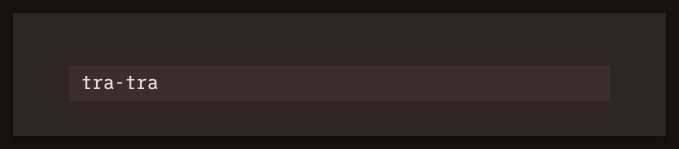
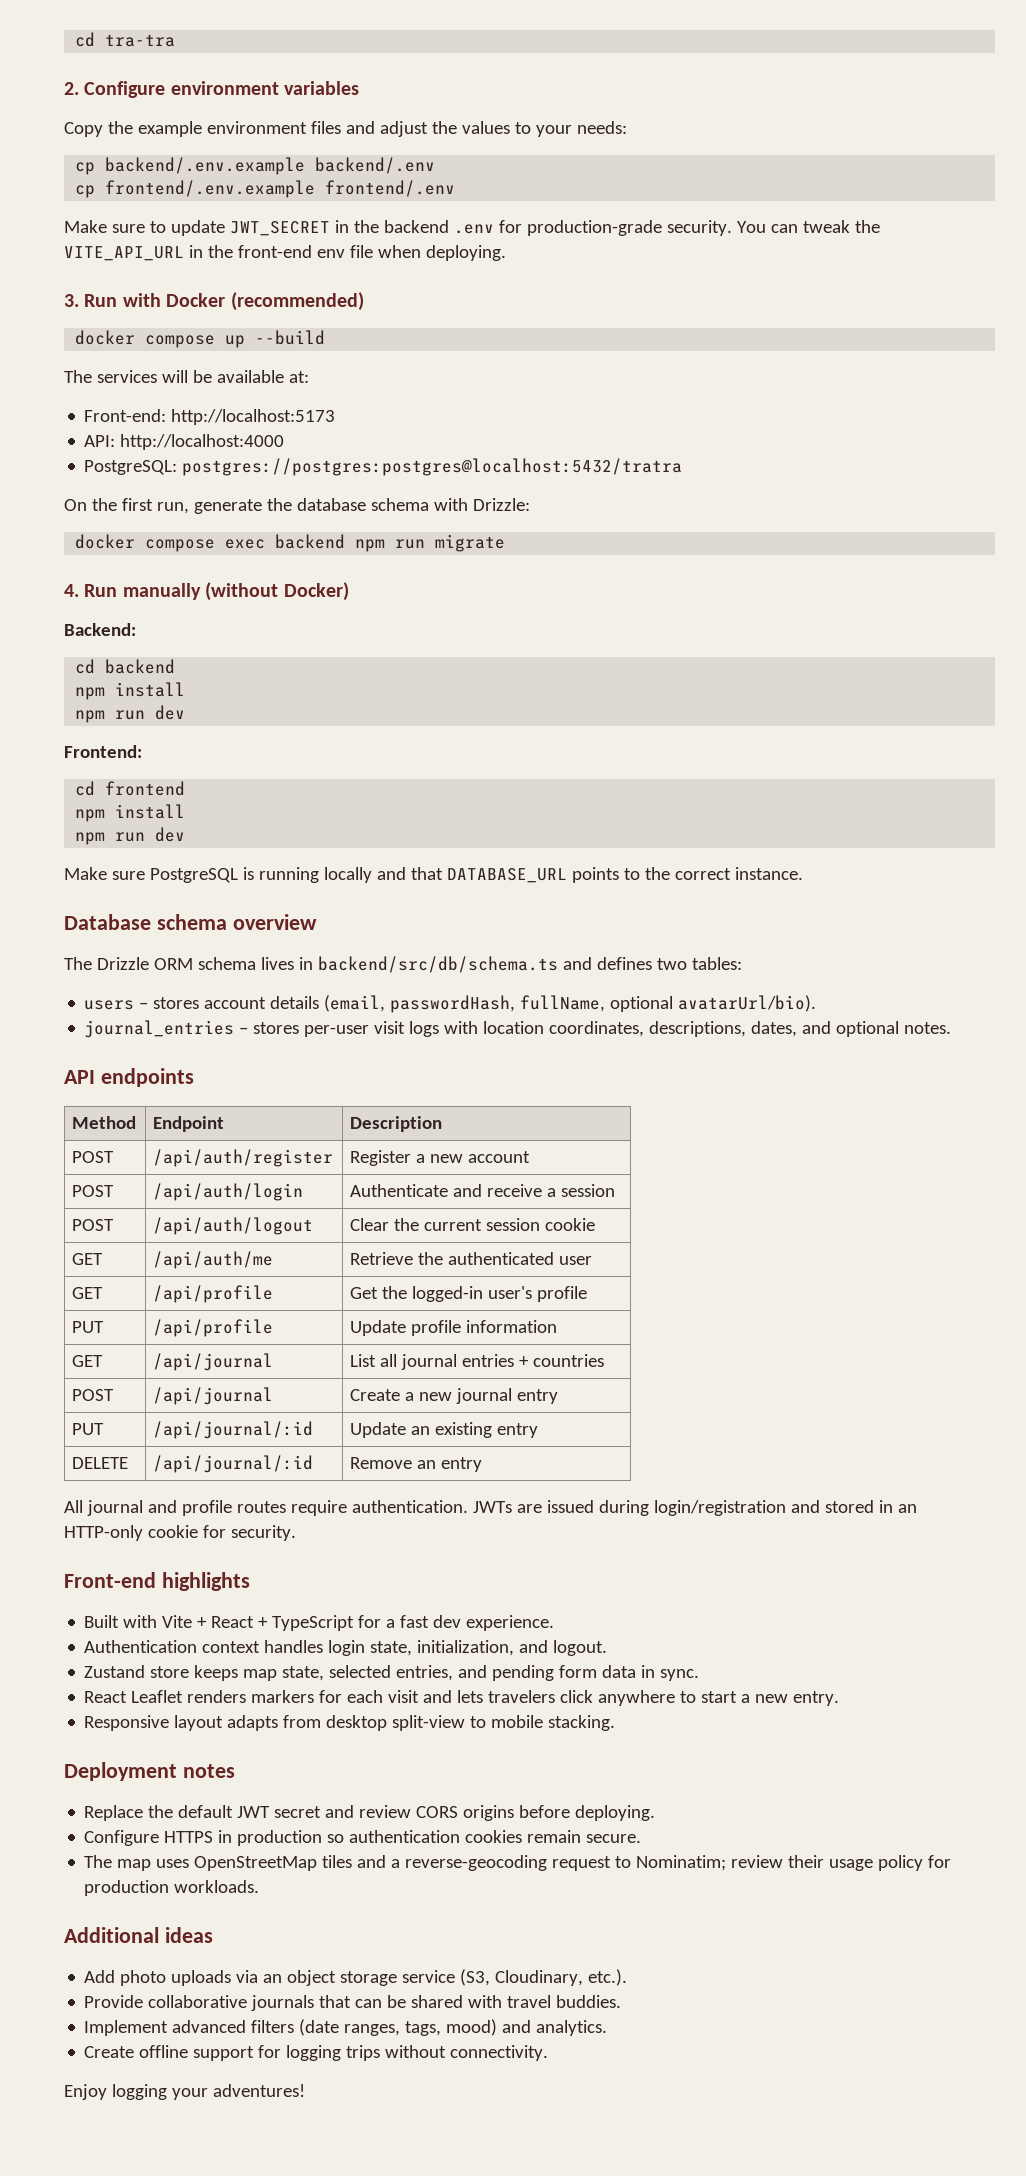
(81, 82) none -> [75,32,96,47] cd
(159, 82) none -> [64,81,360,98] [64,121,627,137] [75,157,436,175] [75,180,456,198] [64,220,880,236] [64,245,506,261] [64,292,364,311] [75,330,326,348] [64,370,309,383] [84,409,336,425] [84,434,285,450] [84,458,683,476] [64,498,530,514] [75,534,506,552] [64,582,349,601] [64,623,136,636] [75,659,176,674] [75,682,186,700] [75,705,186,723] [64,745,142,758] [75,781,186,796] [75,804,186,822] [75,827,186,845] [64,867,803,883] [64,914,317,930] [64,956,742,973] [84,995,817,1013] [84,1020,952,1038] [64,1068,194,1087] [72,1116,137,1129] [153,1116,225,1132] [350,1116,443,1132] [72,1151,115,1163] [153,1149,334,1167] [350,1150,531,1166] [72,1185,115,1197] [153,1183,304,1201] [350,1184,616,1197] [72,1219,115,1231] [153,1217,314,1235] [350,1218,596,1231] [72,1253,104,1265] [153,1251,274,1269] [350,1252,593,1265] [72,1287,104,1299] [153,1285,274,1303] [350,1286,588,1302] [72,1321,105,1333] [153,1319,274,1337] [350,1320,558,1336] [72,1355,104,1367] [153,1353,274,1371] [350,1354,605,1370] [72,1389,115,1401] [153,1387,274,1405] [350,1388,559,1404] [72,1423,105,1435] [153,1421,314,1439] [350,1422,539,1438] [72,1457,129,1469] [153,1455,314,1473] [350,1457,483,1472] [64,1500,917,1516] [64,1525,296,1541] [64,1572,250,1591] [84,1615,555,1631] [84,1640,608,1656] [84,1665,700,1681] [84,1690,840,1706] [84,1715,616,1731] [64,1762,235,1781] [84,1805,656,1821] [84,1830,642,1846] [84,1855,952,1871] [84,1880,260,1896] [64,1927,213,1943] [84,1969,628,1986] [84,1995,622,2011] [84,2019,608,2036] [84,2045,549,2061] [64,2084,305,2100] // 2. Configure environment variables // Copy the example environment files and adjust the values to your needs: // cp backend/.env.example backend/.env // cp frontend/.env.example frontend/.env // Make sure to update JWT_SECRET in the backend .env for production-grade security. You can tweak the VITE_API_URL in the front-end env file when deploying. // 3. Run with Docker (recommended) // docker compose up --build // The services will be available at: // Front-end: http://localhost:5173 // API: http://localhost:4000 // PostgreSQL: postgres://postgres:postgres@localhost:5432/tratra // On the first run, generate the database schema with Drizzle: // docker compose exec backend npm run migrate // 4. Run manually (without Docker) // Backend: // cd backend // npm install // npm run dev // Frontend: // cd frontend // npm install // npm run dev // Make sure PostgreSQL is running locally and that DATABASE_URL points to the correct instance. // Database schema overview // The Drizzle ORM schema lives in backend/src/db/schema.ts and defines two tables: // users – stores account details (email, passwordHash, fullName, optional avatarUrl/bio). // journal_entries – stores per-user visit logs with location coordinates, descriptions, dates, and optional notes. // API endpoints // Method | Endpoint | Description // POST | /api/auth/register | Register a new account // POST | /api/auth/login | Authenticate and receive a session // POST | /api/auth/logout | Clear the current session cookie // GET | /api/auth/me | Retrieve the authenticated user // GET | /api/profile | Get the logged-in user's profile // PUT | /api/profile | Update profile information // GET | /api/journal | List all journal entries + countries // POST | /api/journal | Create a new journal entry // PUT | /api/journal/:id | Update an existing entry // DELETE | /api/journal/:id | Remove an entry // All journal and profile routes require authentication. JWTs are issued during login/registration and stored in an HTTP-only cookie for security. // Front-end highlights // Built with Vite + React + TypeScript for a fast dev experience. // Authentication context handles login state, initialization, and logout. // Zustand store keeps map state, selected entries, and pending form data in sync. // React Leaflet renders markers for each visit and lets travelers click anywhere to start a new entry. // Responsive layout adapts from desktop split-view to mobile stacking. // Deployment notes // Replace the default JWT secret and review CORS origins before deploying. // Configure HTTPS in production so authentication cookies remain secure. // The map uses OpenStreetMap tiles and a reverse-geocoding request to Nominatim; review their usage policy for production workloads. // Additional ideas // Add photo uploads via an object storage service (S3, Cloudinary, etc.). // Provide collaborative journals that can be shared with travel buddies. // Implement advanced filters (date ranges, tags, mood) and analytics. // Create offline support for logging trips without connectivity. // Enjoy logging your adventures!

